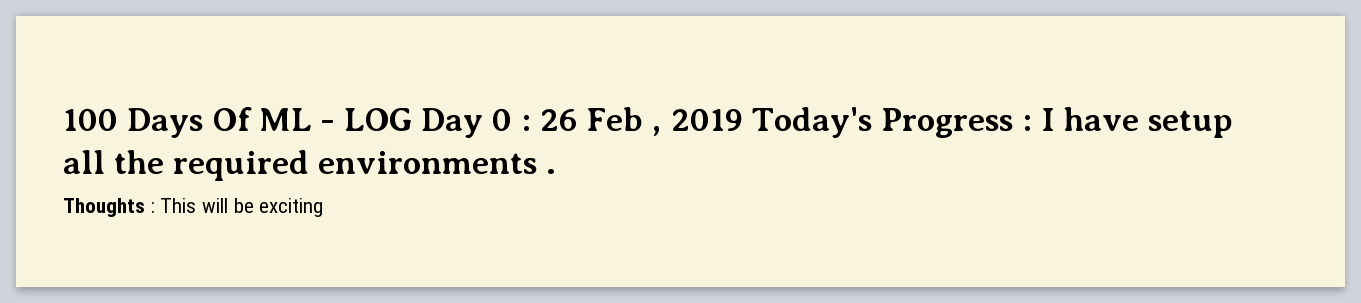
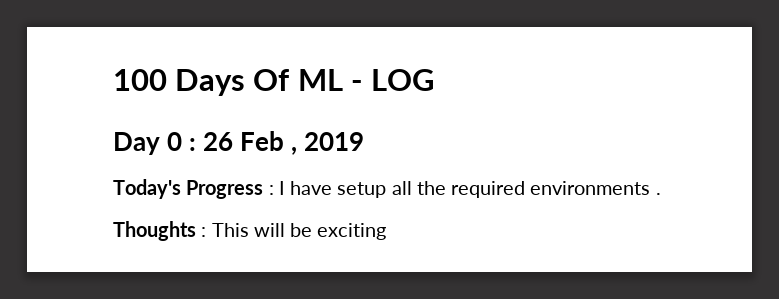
(413, 119) none -> (436, 80) //
(743, 119) none -> (365, 141) //

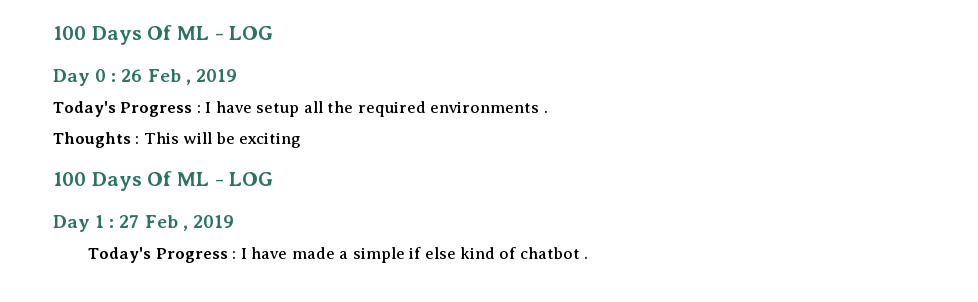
(387, 231) none -> [53,171,274,191] [53,215,234,232] [88,247,589,263] // 100 Days Of ML - LOG // Day 1 : 27 Feb , 2019 // Today's Progress : I have made a simple if else kind of chatbot .

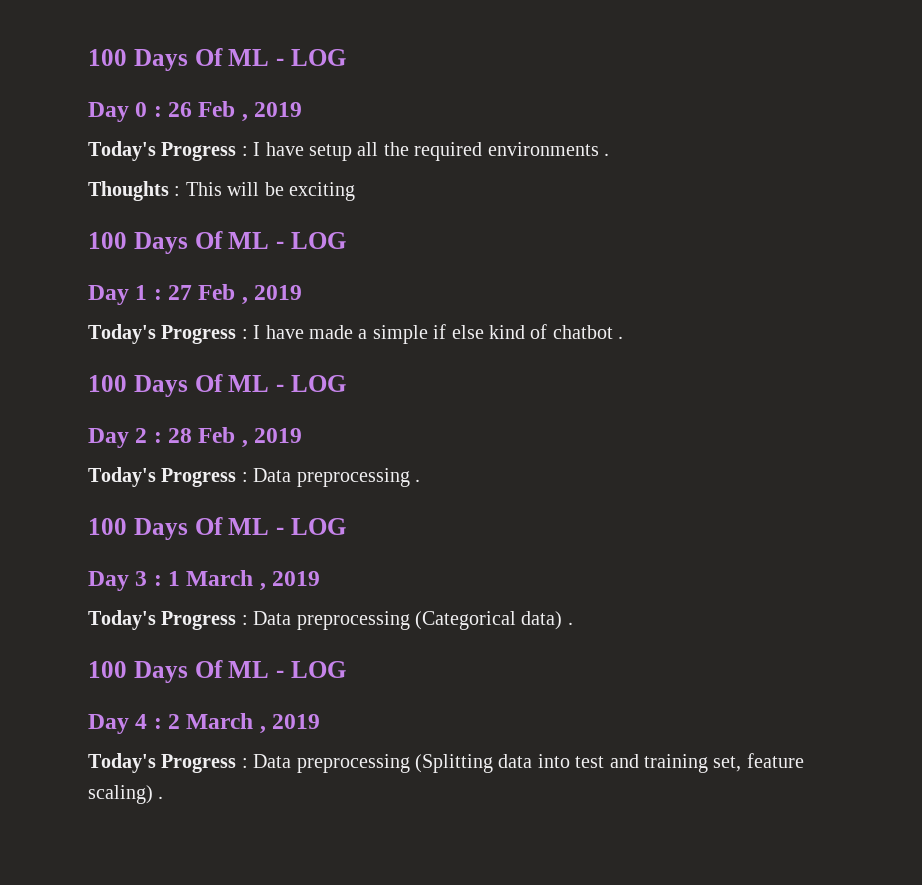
(589, 257) none -> [88,374,346,397] [88,427,303,448] [88,467,420,487] [88,517,346,540] [88,570,321,591] [88,610,573,630] [88,660,346,683] [88,713,321,734] [88,753,804,773] [88,785,164,804] // 100 Days Of ML - LOG // Day 2 : 28 Feb , 2019 // Today's Progress : Data preprocessing . // 100 Days Of ML - LOG // Day 3 : 1 March , 2019 // Today's Progress : Data preprocessing (Categorical data) . // 100 Days Of ML - LOG // Day 4 : 2 March , 2019 // Today's Progress : Data preprocessing (Splitting data into test and training set, feature scaling) .

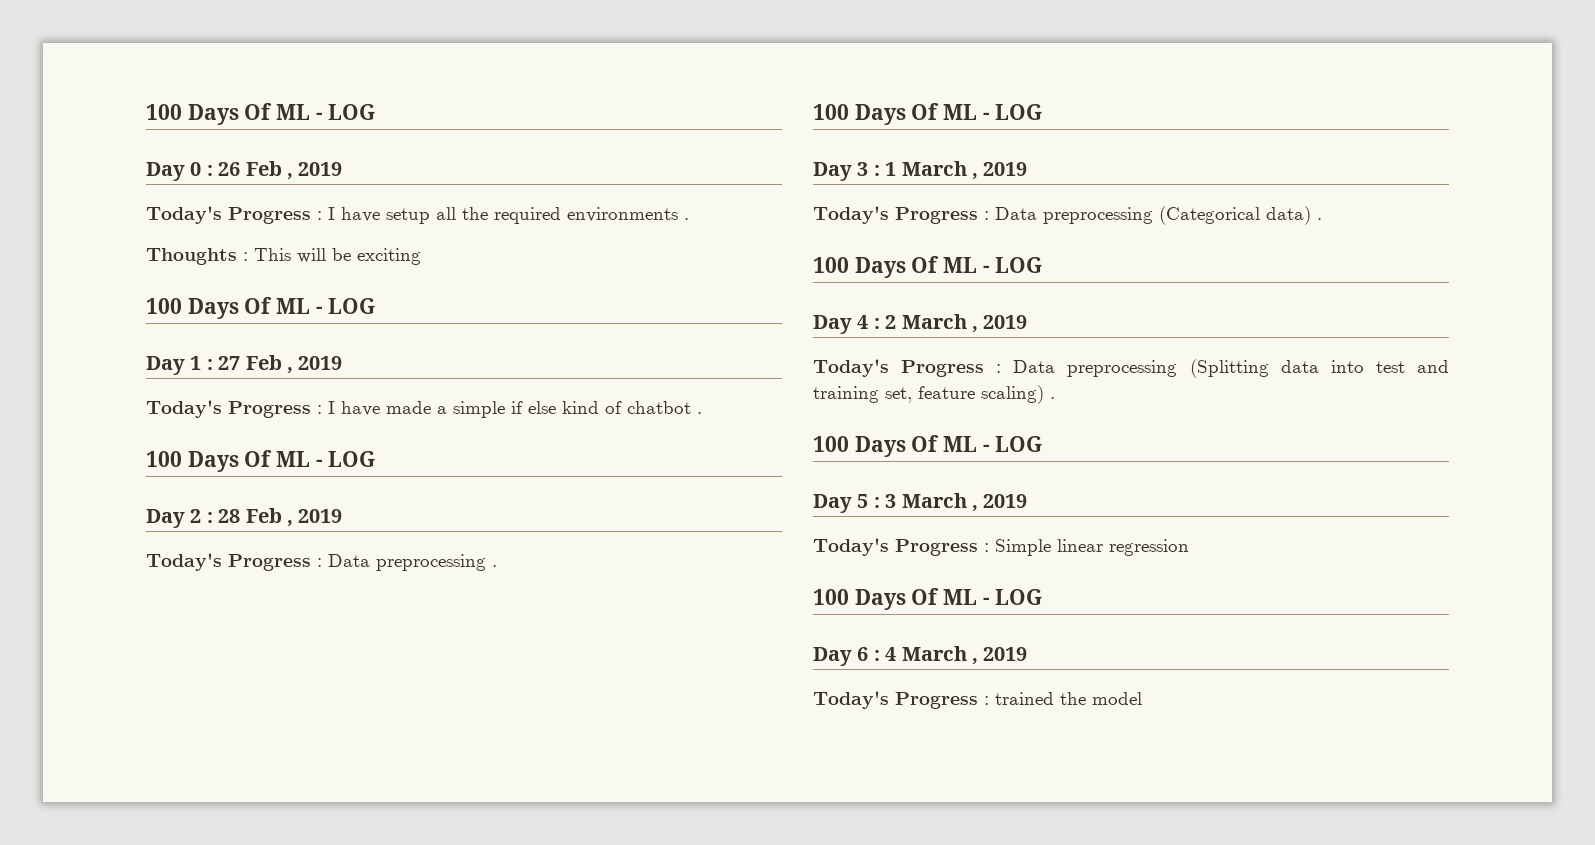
(164, 797) none -> [813,435,1043,457] [813,493,1028,513] [813,538,1189,556] [813,588,1043,610] [813,646,1028,666] [813,691,1142,709] // 100 Days Of ML - LOG // Day 5 : 3 March , 2019 // Today's Progress : Simple linear regression // 100 Days Of ML - LOG // Day 6 : 4 March , 2019 // Today's Progress : trained the model

